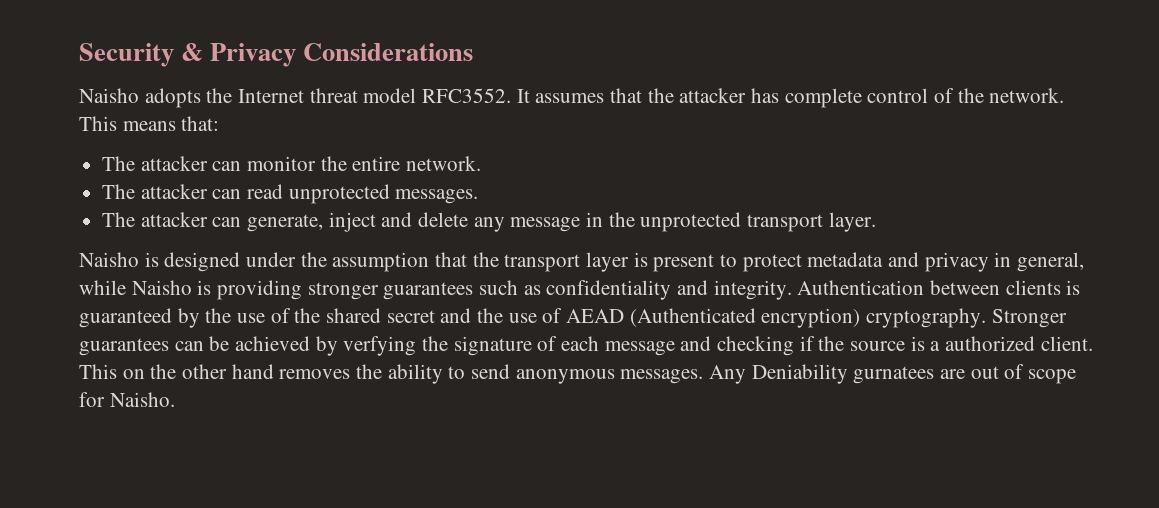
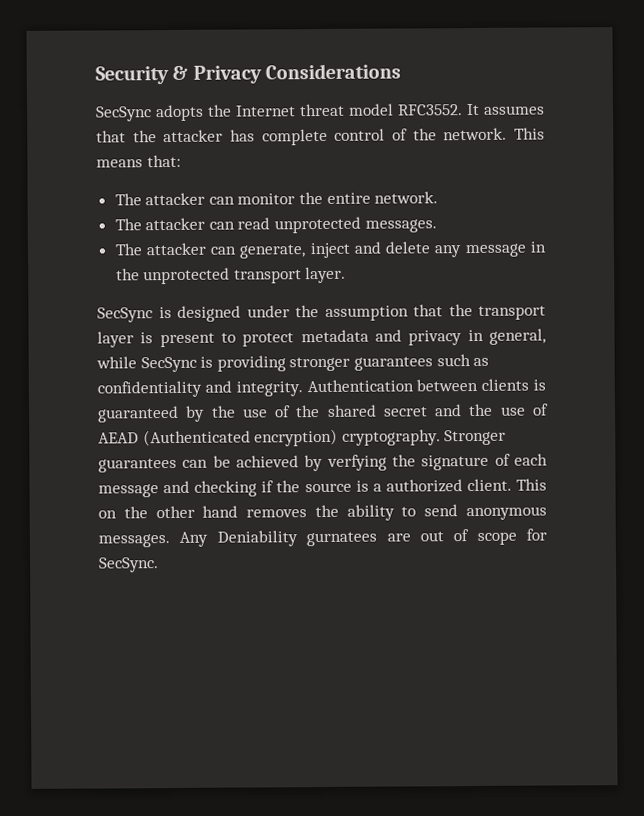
[79,88,139,103] Naisho -> [95,106,152,122] SecSync
[79,252,139,267] Naisho -> [97,307,153,323] SecSync
[131,280,192,295] Naisho -> [140,356,197,373] SecSync
[109,392,175,407] Naisho. -> [98,557,159,573] SecSync.

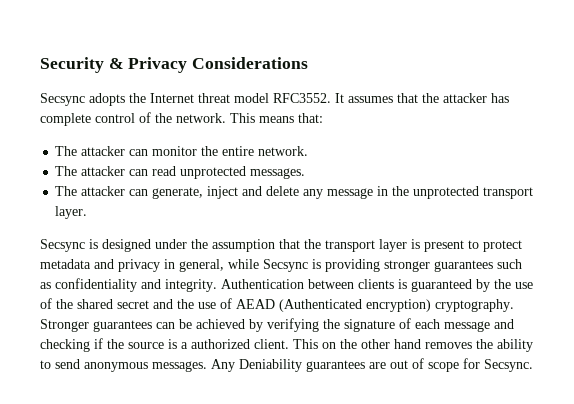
[95,106,152,122] SecSync -> [40,93,85,106] Secsync
[97,307,153,323] SecSync -> [40,239,85,252] Secsync
[140,356,197,373] SecSync -> [263,259,308,272] Secsync
[326,454,387,471] verfying -> [267,318,319,332] verifying
[306,531,378,547] gurnatees -> [306,360,365,372] guarantees
[98,557,159,573] SecSync. -> [484,359,533,372] Secsync.

